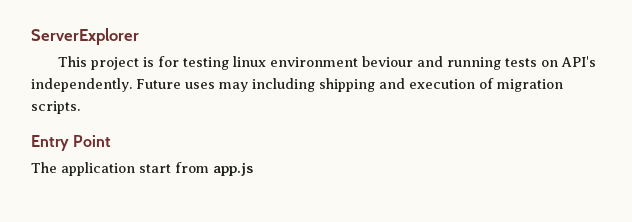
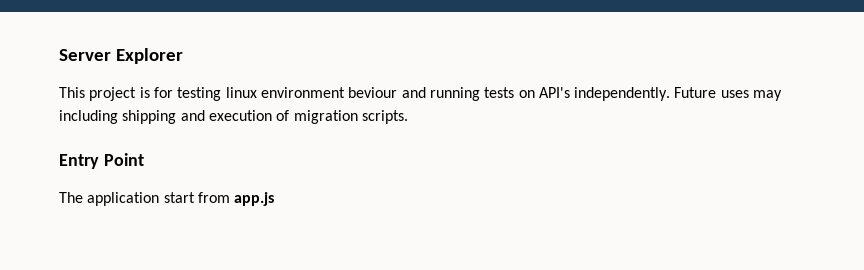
[31,28,139,45] ServerExplorer -> [59,48,183,64] Server Explorer

